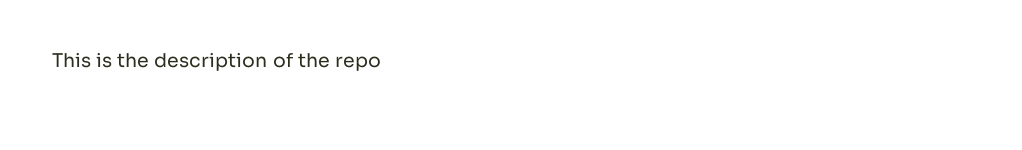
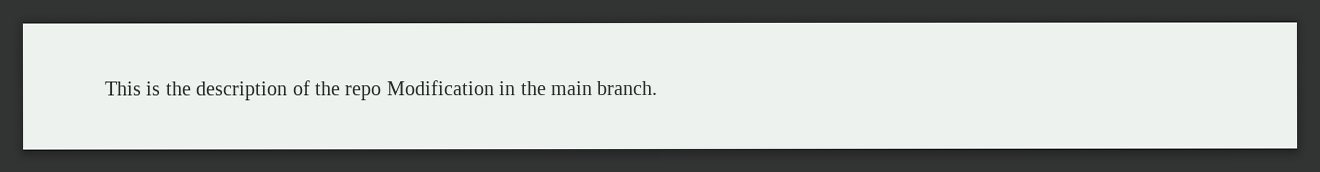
(381, 63) none -> [385,80,659,96] Modification in the main branch.

